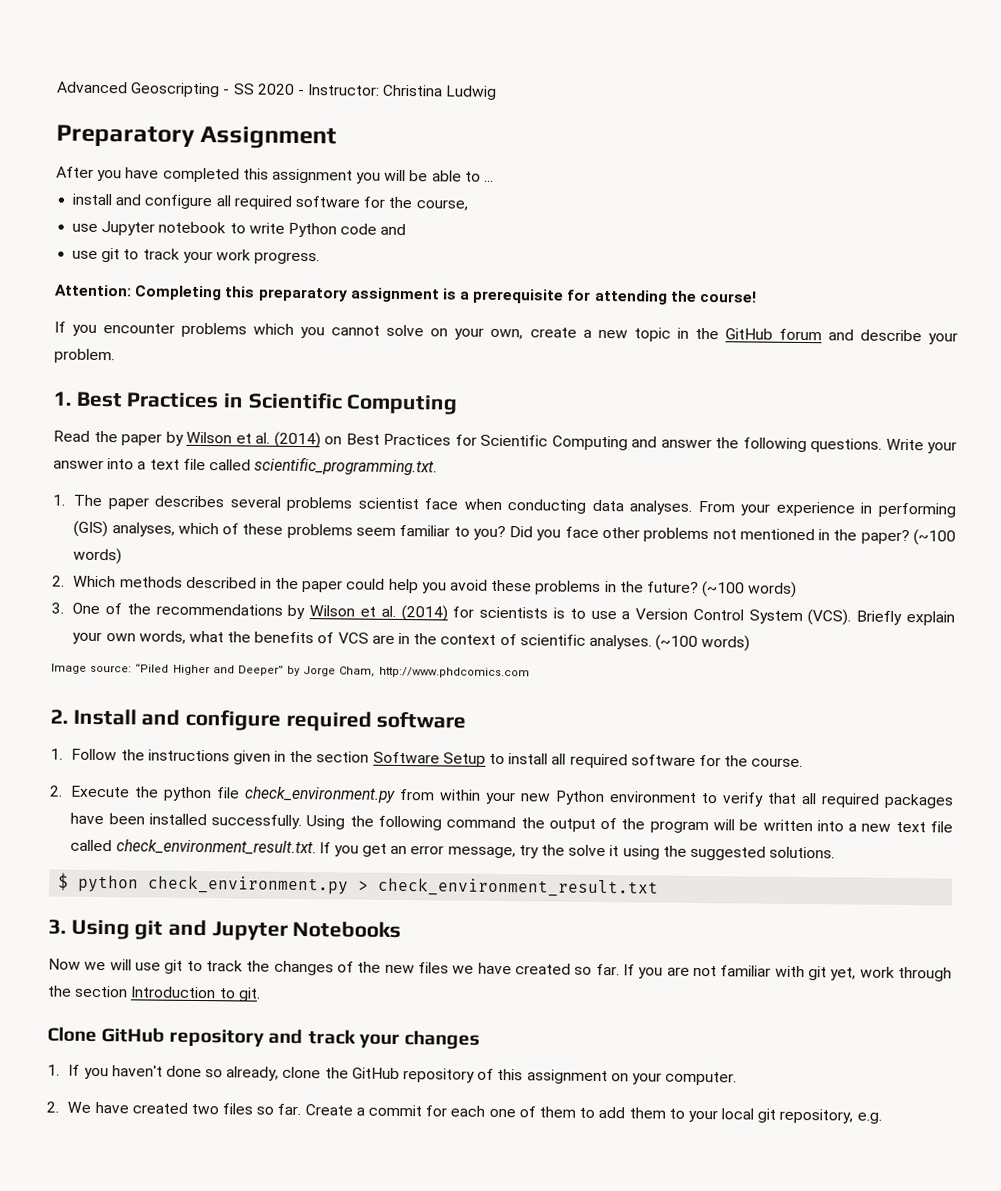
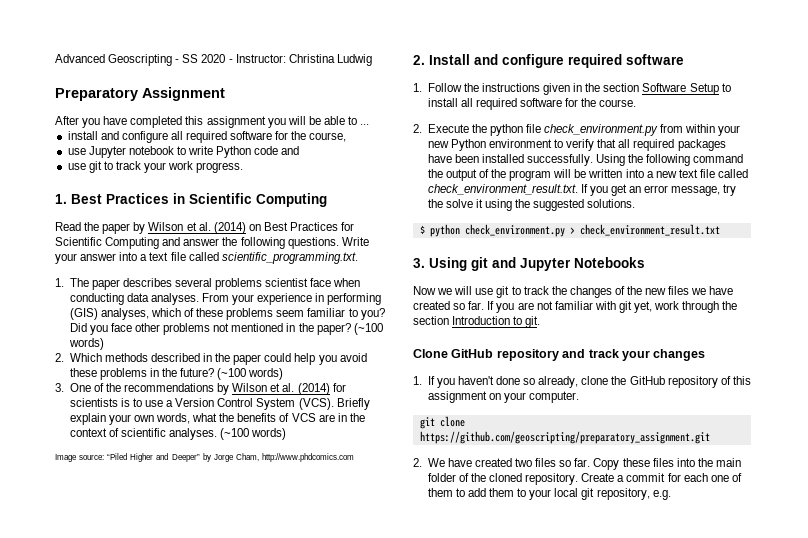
[54,284,758,305] [54,321,958,345] [54,348,115,364] // Attention: Completing this preparatory assignment is a prerequisite for attending the course! // If you encounter problems which you cannot solve on your own, create a new topic in the GitHub forum and describe your problem. -> (244, 167) none
(738, 1078) none -> [419,416,465,429] [419,431,710,444] // git clone https://github.com/geoscripting/preparatory_assignment.git
(302, 1109) none -> [593,458,742,470] [427,473,579,485] Copy these files into the main folder of the cloned repository.

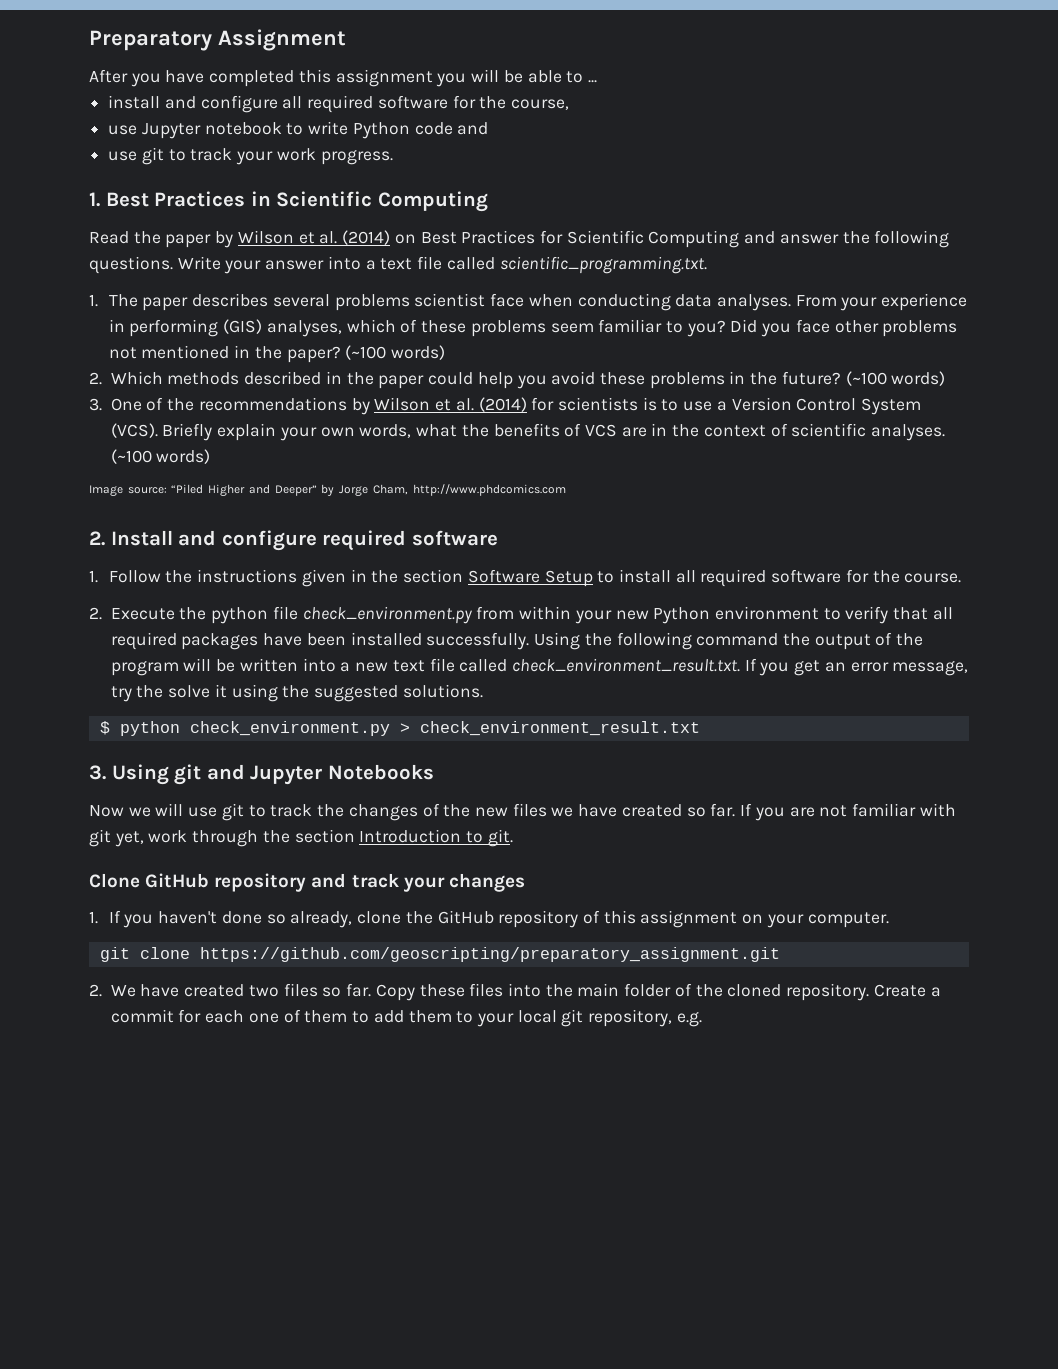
[55,54,372,66] Advanced Geoscripting - SS 2020 - Instructor: Christina Ludwig // -> (89, 40) none

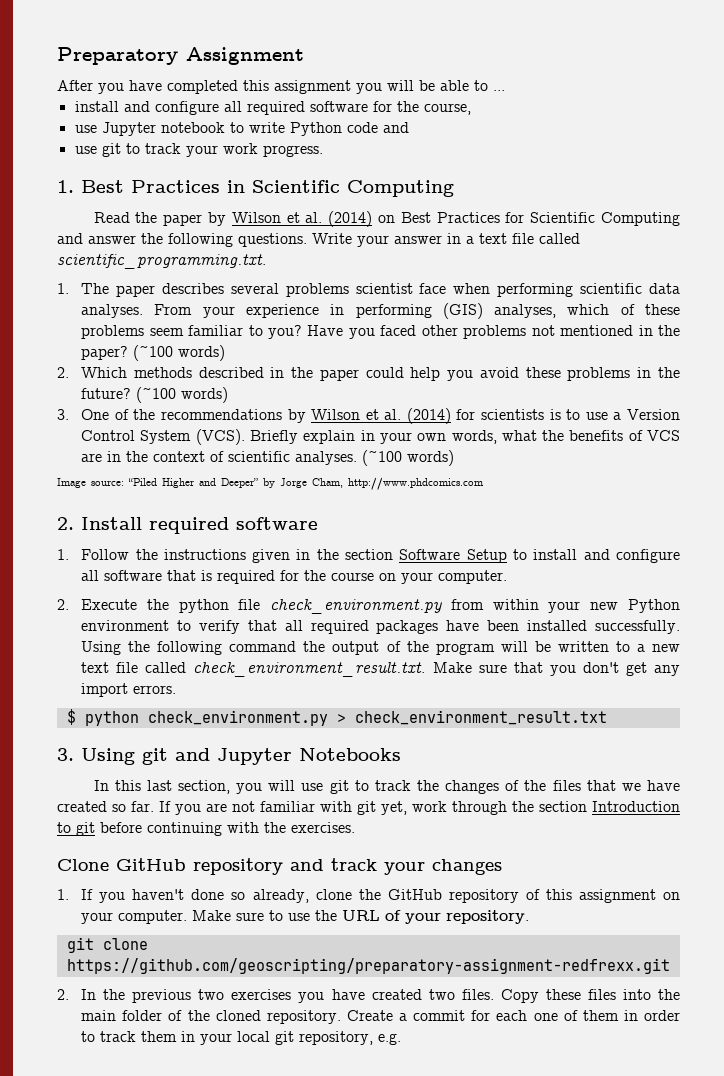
[327,256,361,270] into -> [447,233,461,244] in
[577,293,671,311] conducting -> [497,283,643,297] performing scientific
[730,319,830,337] Did you face -> [307,325,417,339] Have you faced
(277, 432) none -> [360,430,375,441] in
[178,530,317,551] and configure -> (142, 523) none
[675,569,962,587] all required software for the course. -> [583,549,681,563] [81,570,508,584] and configure all software that is required for the course on your computer.
[302,658,336,672] into -> [615,641,630,652] to
[744,658,969,676] [110,684,483,702] If you get an error message, try the solve it using the suggested solutions. -> [432,662,681,676] [81,683,177,697] Make sure that you don't get any import errors.
[89,805,151,817] Now we -> [93,780,263,794] In this last section, you
[474,803,547,817] new files -> [552,780,616,791] files that
[487,829,513,847] git. -> [76,822,355,836] git before continuing with the exercises.
(889, 920) none -> [192,910,530,924] Make sure to use the URL of your repository.
[199,947,780,962] [89,983,372,997] https://github.com/geoscripting/preparatory_assignment.git // 2. We have created two files so far. -> [66,958,670,974] [57,989,494,1003] https://github.com/geoscripting/preparatory-assignment-redfrexx.git // 2. In the previous two exercises you have created two files.
[352,1010,474,1023] to add them to -> [623,1010,680,1021] [81,1031,196,1042] in order to track them in

